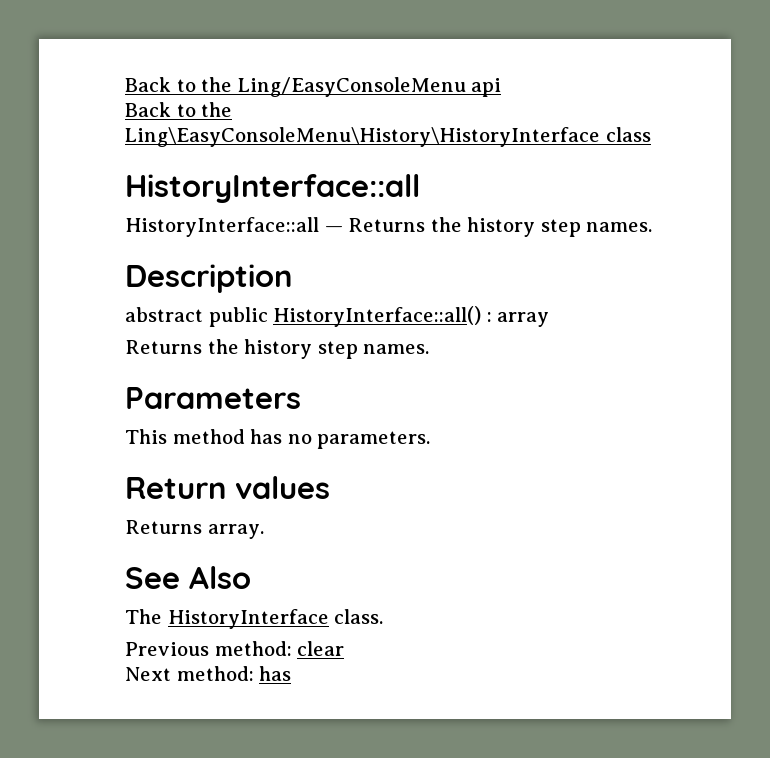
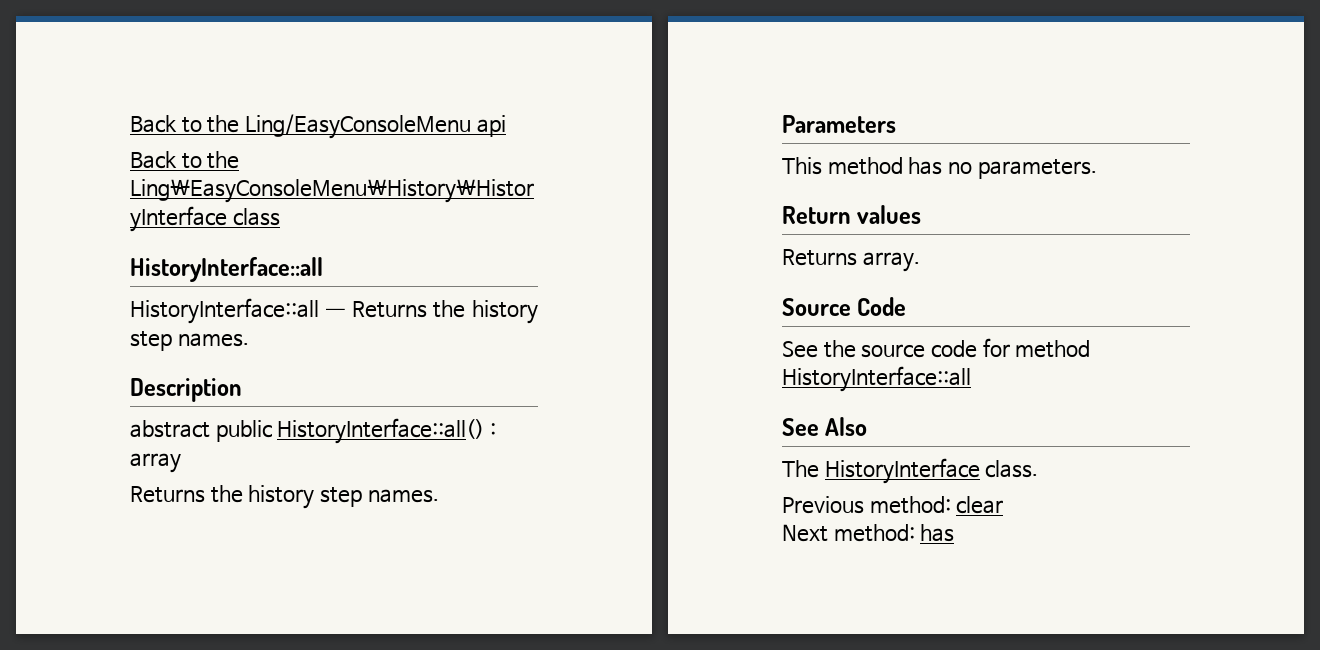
(264, 531) none -> [782,297,907,316] [782,338,1091,358] [782,366,971,392] // Source Code // See the source code for method HistoryInterface::all

